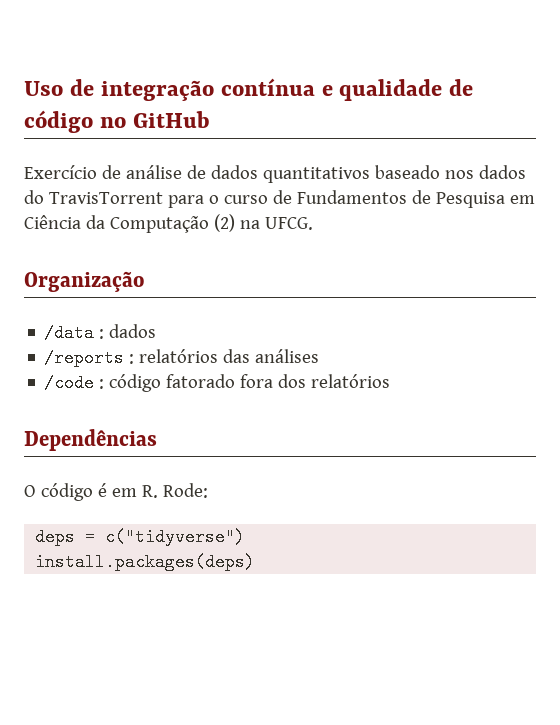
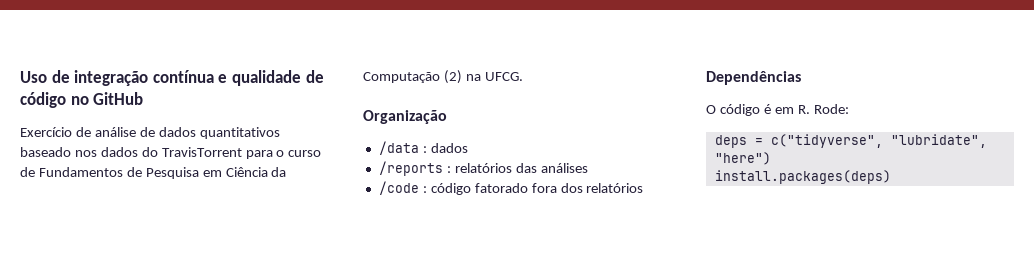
[105,528,246,546] c("tidyverse") -> [770,134,987,148] [714,152,771,165] c("tidyverse", "lubridate", "here")

